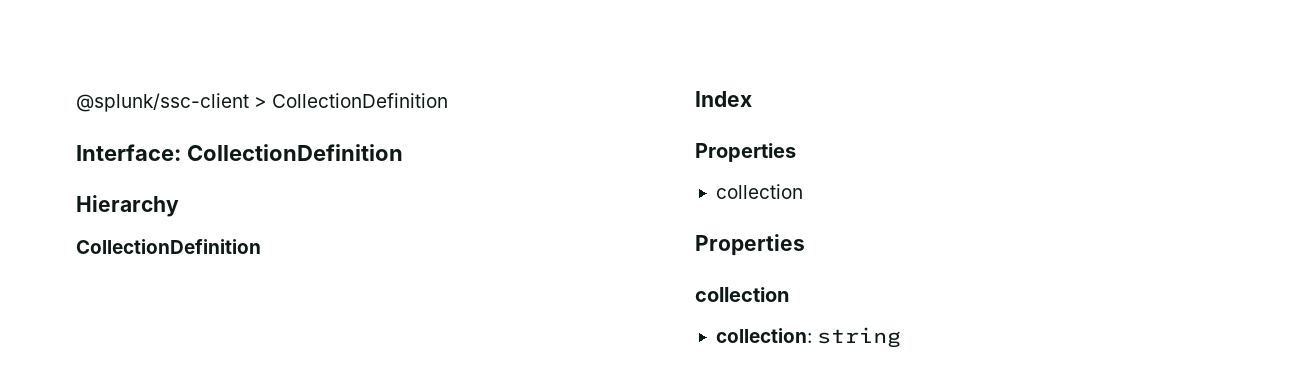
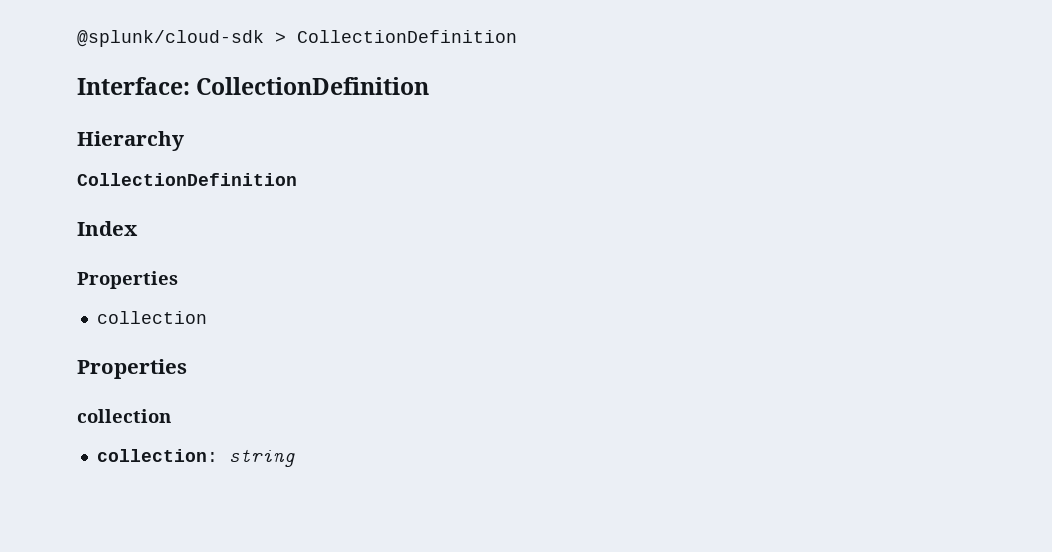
[76,93,249,112] @splunk/ssc-client -> [77,30,264,47] @splunk/cloud-sdk

